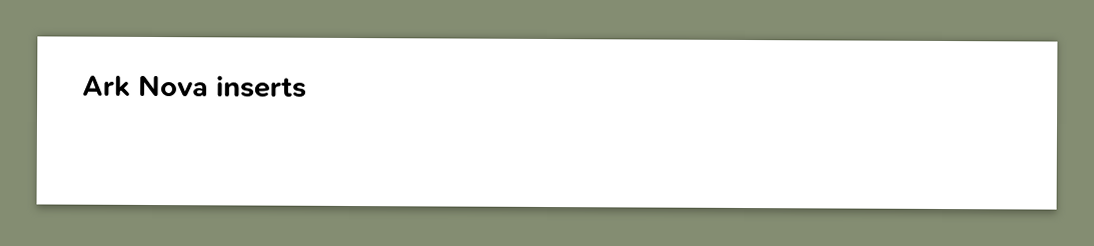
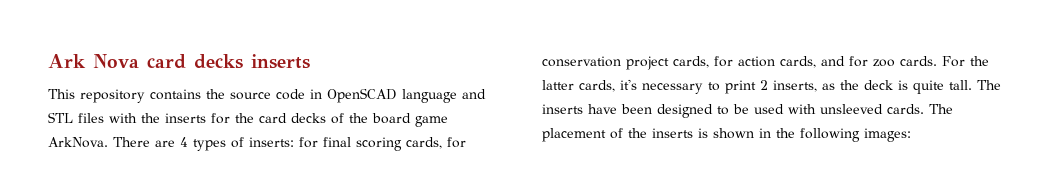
[216,75,307,98] inserts -> [147,54,310,69] [48,88,486,103] [48,112,448,127] [48,137,466,151] [542,56,989,70] [542,79,1001,94] [542,104,953,118] [542,128,911,142] card decks inserts // This repository contains the source code in OpenSCAD language and STL files with the inserts for the card decks of the board game ArkNova. There are 4 types of inserts: for final scoring cards, for conservation project cards, for action cards, and for zoo cards. For the latter cards, it's necessary to print 2 inserts, as the deck is quite tall. The inserts have been designed to be used with unsleeved cards. The placement of the inserts is shown in the following images:

